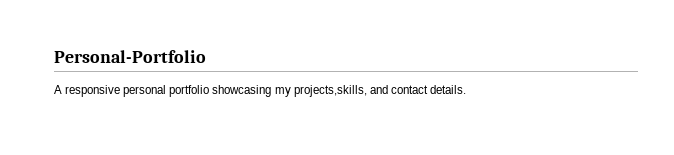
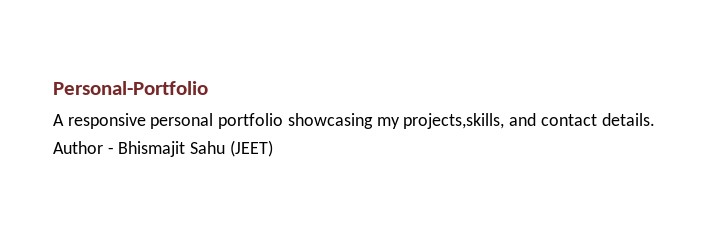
(466, 89) none -> [53,140,273,157] // Author - Bhismajit Sahu (JEET)

